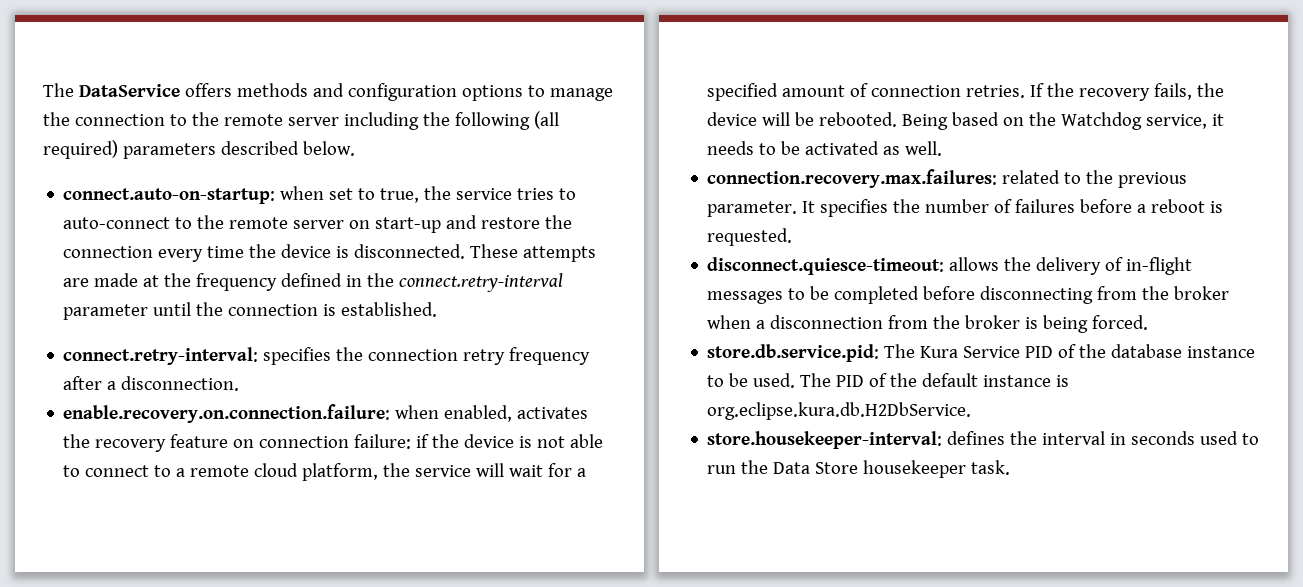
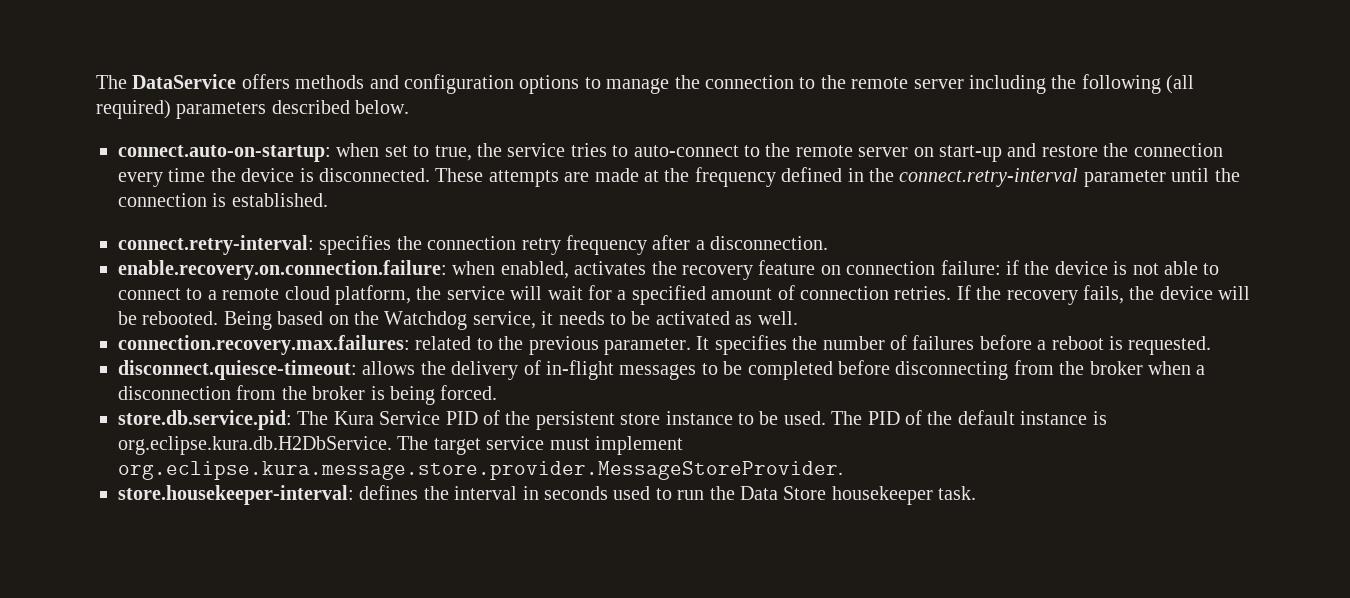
[1111,344,1183,358] database -> [535,411,661,430] persistent store
(972, 411) none -> [397,436,683,455] [118,461,843,480] The target service must implement org.eclipse.kura.message.store.provider.MessageStoreProvider.

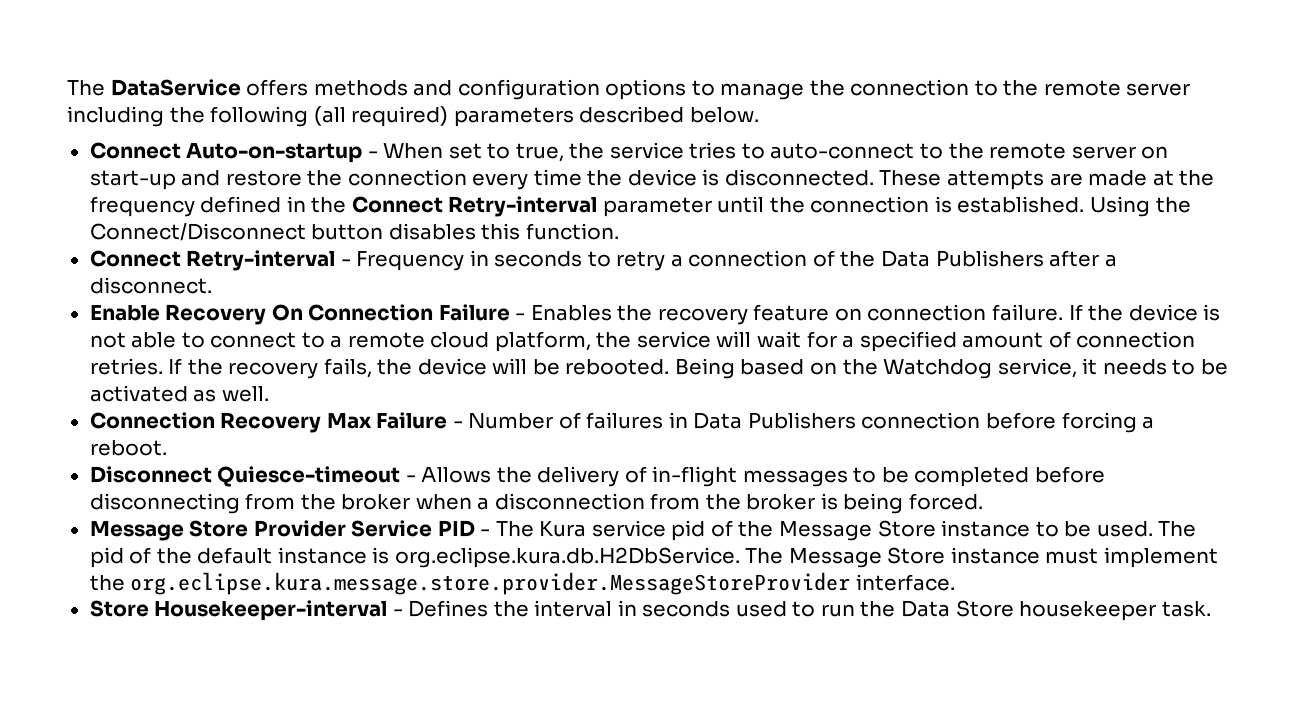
[118,143,380,162] connect.auto-on-startup: when -> [89,142,444,163] Connect Auto-on-startup - When
[899,168,1079,187] connect.retry-interval -> [351,196,598,217] Connect Retry-interval
[118,235,829,255] [118,260,647,280] // connect.retry-interval: specifies the connection retry frequency after a disconnection. // enable.recovery.on.connection.failure: when enabled, activates -> [1089,196,1191,217] [89,223,619,241] [89,250,1117,271] [89,277,212,294] [89,304,612,325] Using the Connect/Disconnect button disables this function. // Connect Retry-interval - Frequency in seconds to retry a connection of the Data Publishers after a disconnect. // Enable Recovery On Connection Failure - Enables
[940,260,1019,275] failure: if -> [991,304,1083,321] failure. If
[118,335,1212,355] [118,360,416,380] connection.recovery.max.failures: related to the previous parameter. It specifies the number of failures before a reboot is requested. // disconnect.quiesce-timeout: allows -> [89,412,1155,433] [89,440,167,456] [89,466,492,487] Connection Recovery Max Failure - Number of failures in Data Publishers connection before forcing a reboot. // Disconnect Quiesce-timeout - Allows
[118,410,661,430] store.db.service.pid: The Kura Service PID of the persistent store -> [89,520,936,541] Message Store Provider Service PID - The Kura service pid of the Message Store
[867,411,900,425] PID -> [89,547,124,568] pid
[433,436,683,455] [118,461,843,480] [118,485,419,505] target service must implement org.eclipse.kura.message.store.provider.MessageStoreProvider. // store.housekeeper-interval: defines -> [788,547,1218,568] [89,572,955,595] [89,600,489,621] Message Store instance must implement the org.eclipse.kura.message.store.provider.MessageStoreProvider interface. // Store Housekeeper-interval - Defines

